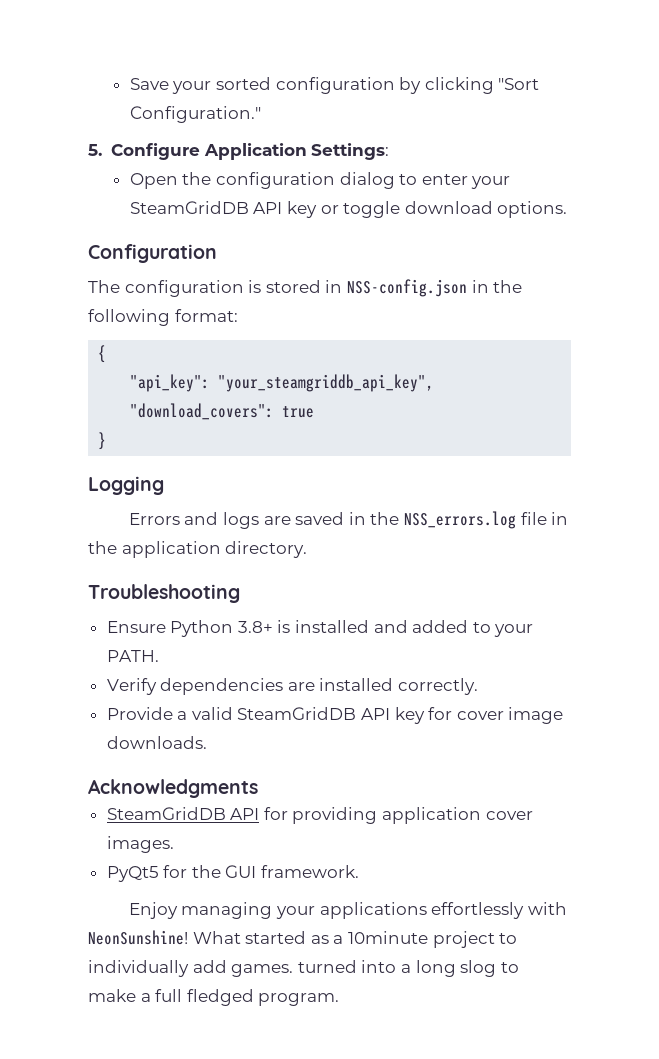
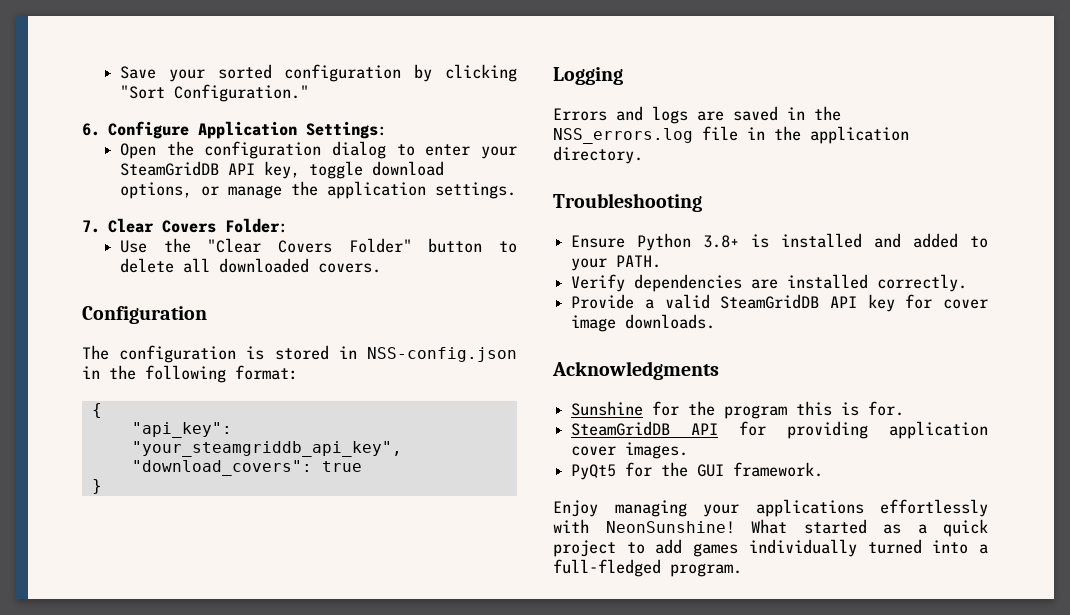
[88,144,102,156] 5. -> [82,123,100,136] 6.
[286,201,568,218] key or toggle download options. -> [264,161,445,179] [120,181,517,199] [82,218,289,233] [120,238,517,253] [120,258,382,273] key, toggle download options, or manage the application settings. // 7. Clear Covers Folder: // Use the "Clear Covers Folder" button to delete all downloaded covers.
(258, 788) none -> [571,401,905,419] // Sunshine for the program this is for.
[347,931,428,944] 10minute -> [943,519,988,537] quick
[88,960,519,977] [88,989,254,1006] individually add games. turned into a long slog to make a full fledged -> [655,539,988,557] [553,559,661,577] add games individually turned into a full-fledged

